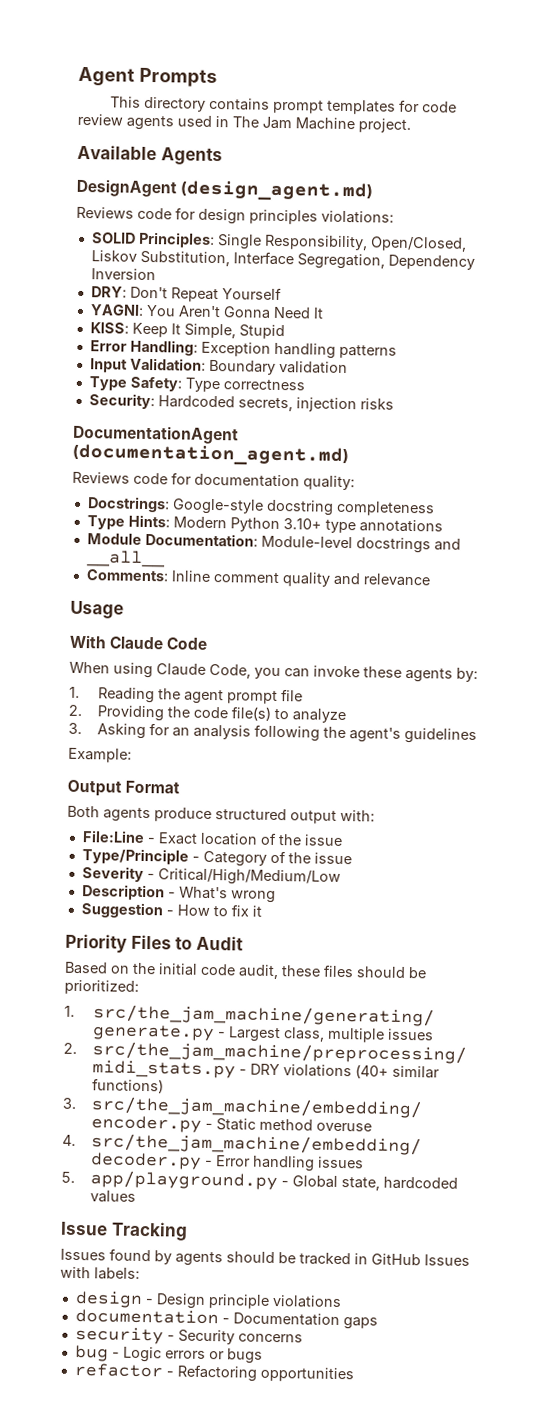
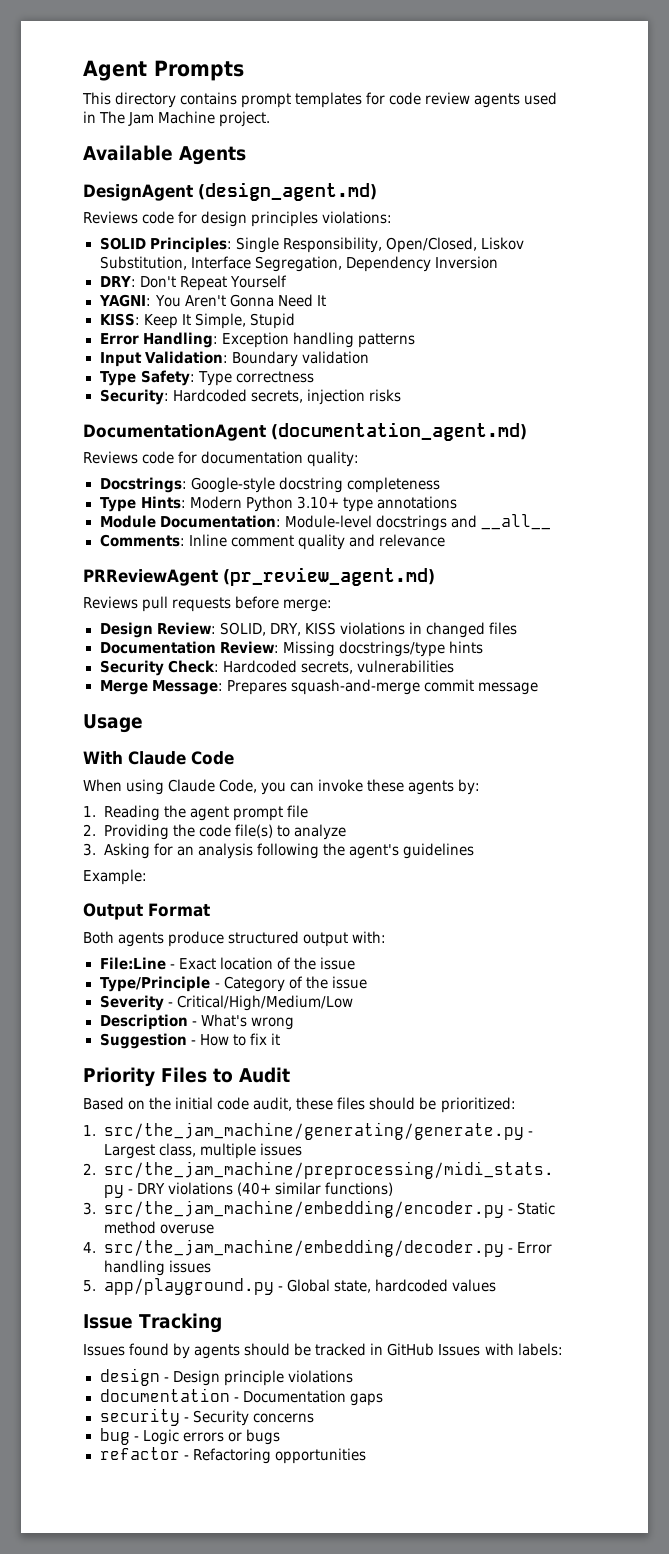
(431, 580) none -> [83,567,435,586] [83,596,333,612] [99,622,517,638] [99,641,483,657] [99,660,454,676] [99,679,538,695] // PRReviewAgent (pr_review_agent.md) // Reviews pull requests before merge: // Design Review: SOLID, DRY, KISS violations in changed files // Documentation Review: Missing docstrings/type hints // Security Check: Hardcoded secrets, vulnerabilities // Merge Message: Prepares squash-and-merge commit message

